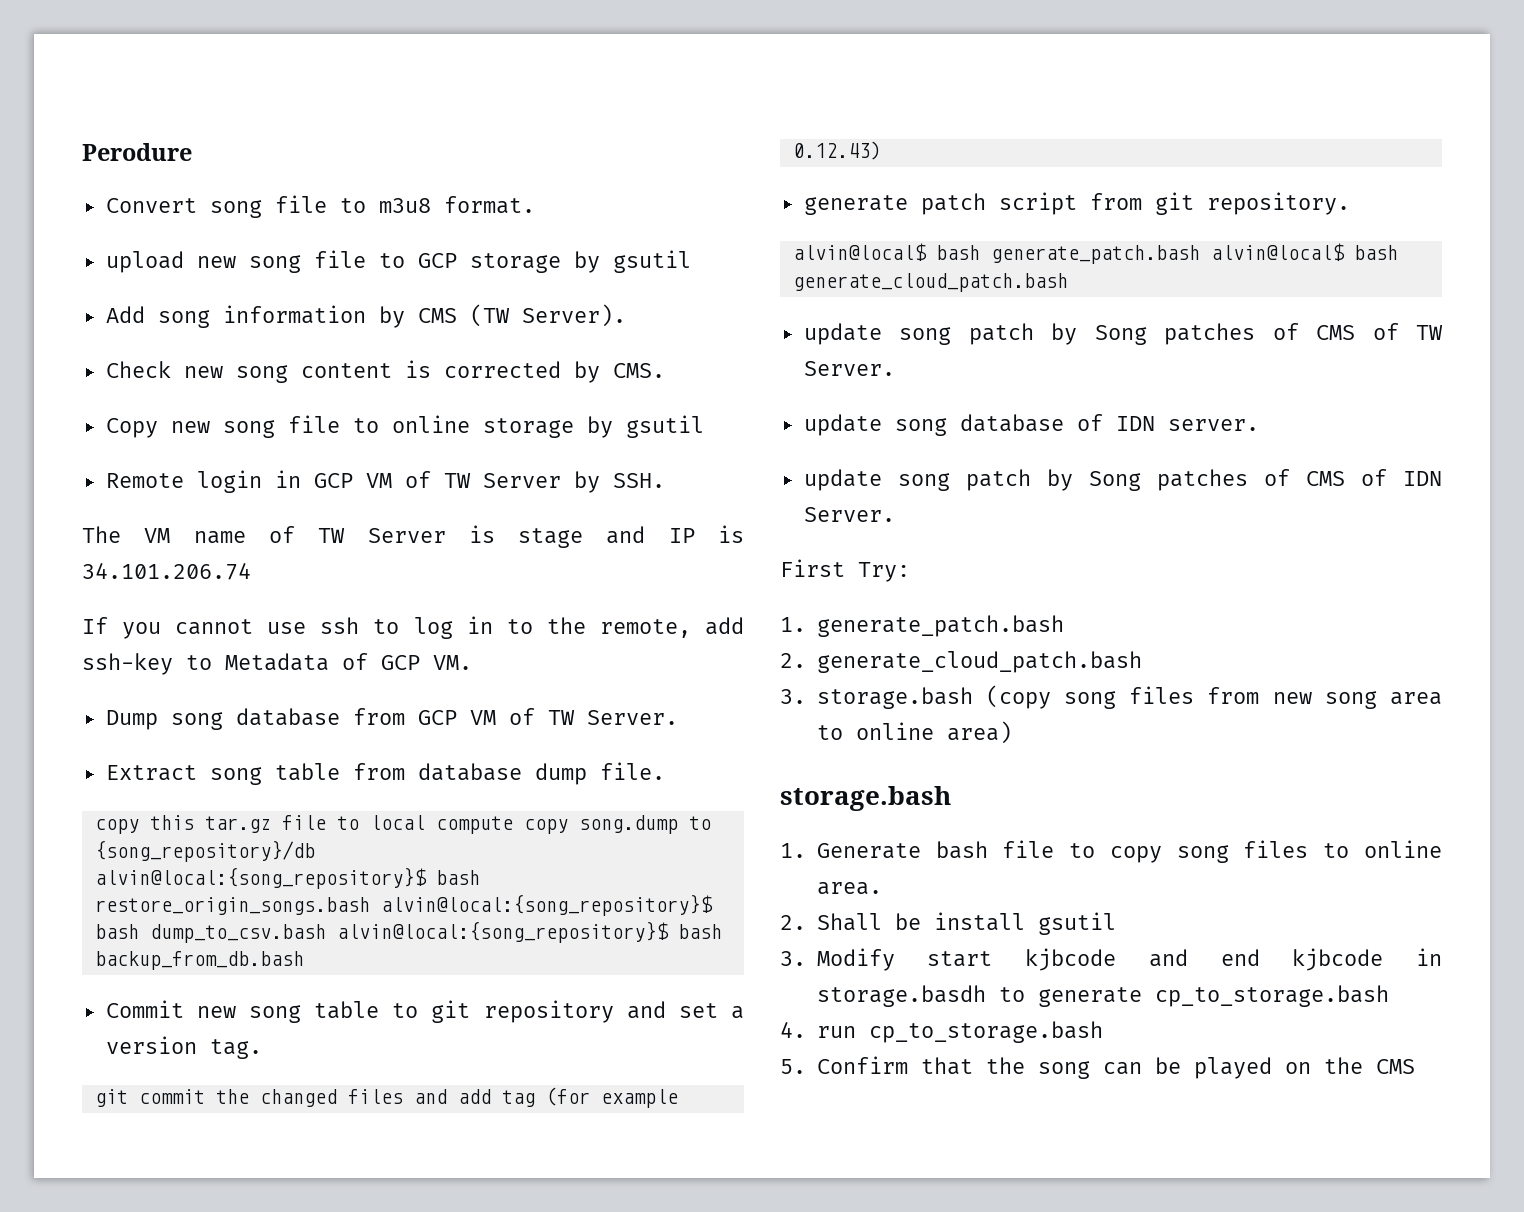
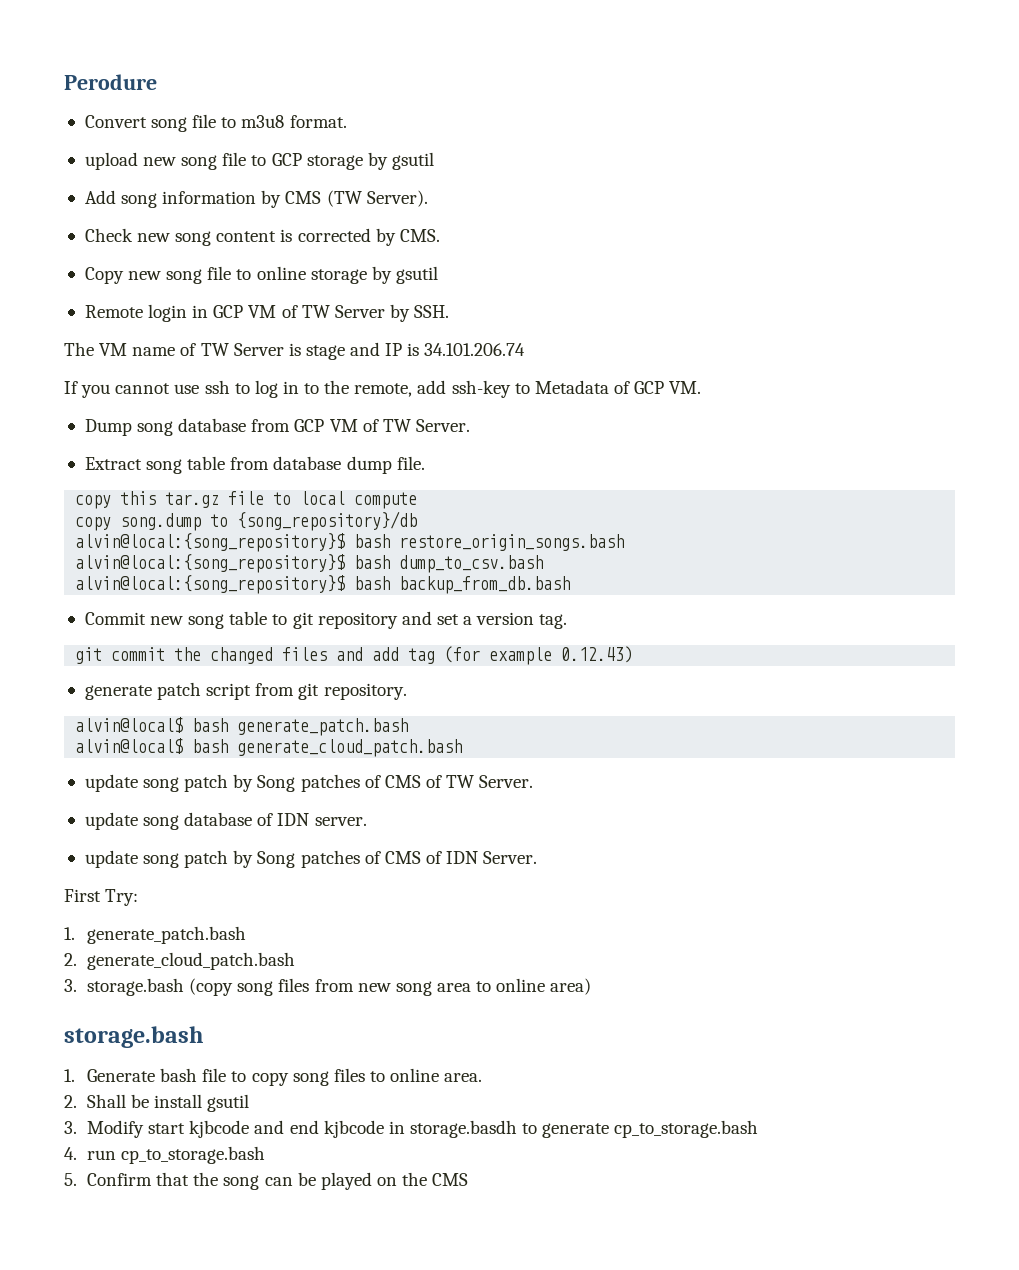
(513, 825) none -> (418, 500) //
(370, 906) none -> (625, 542) //
(326, 933) none -> (544, 564) //
(1200, 254) none -> (409, 727) //

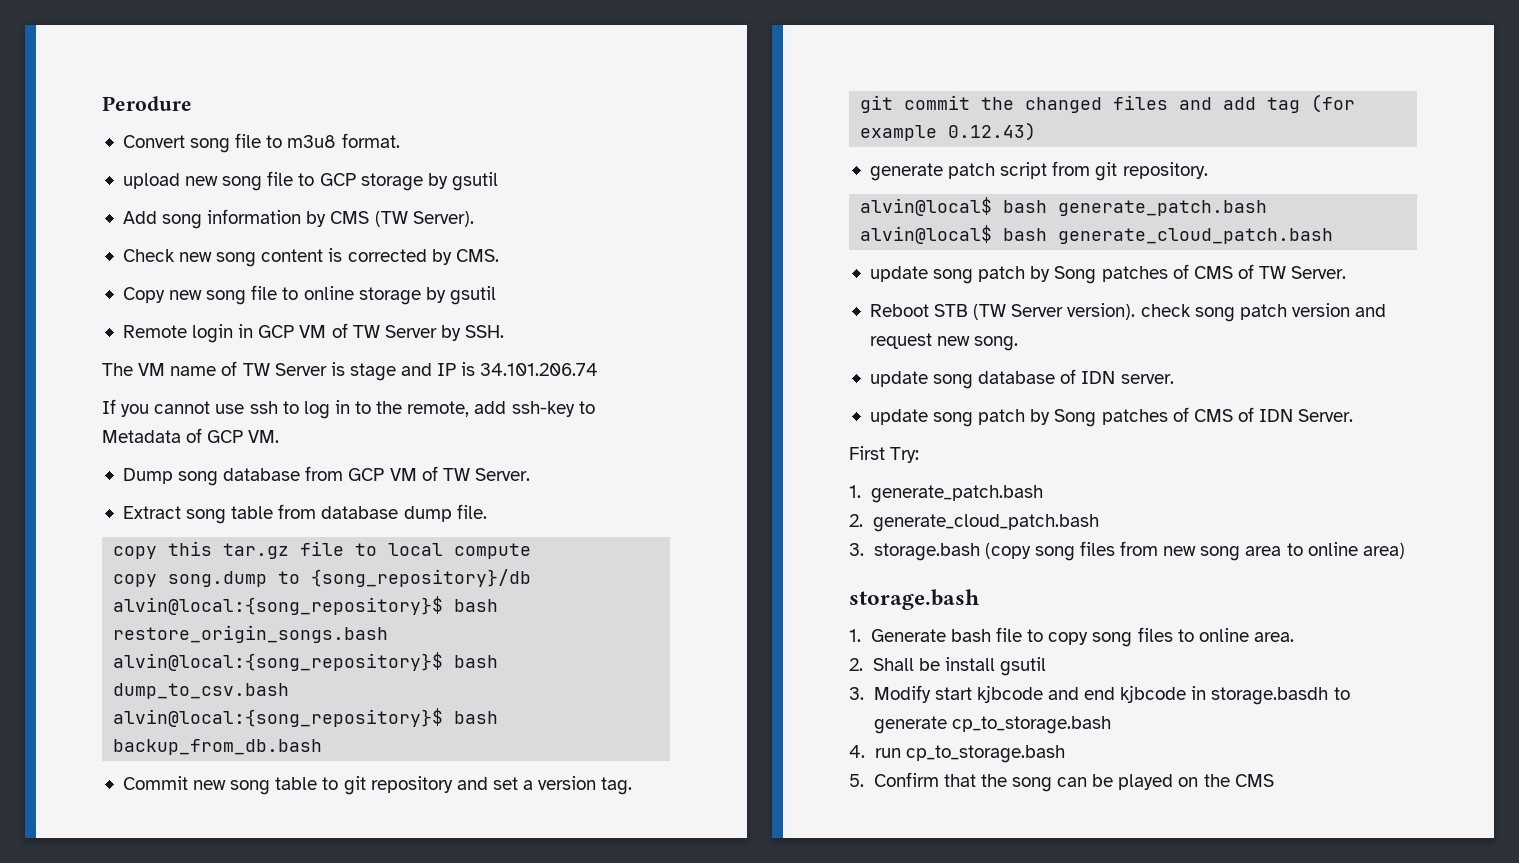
(534, 781) none -> [869,303,1387,322] [869,333,1019,351] // Reboot STB (TW Server version). check song patch version and request new song.

